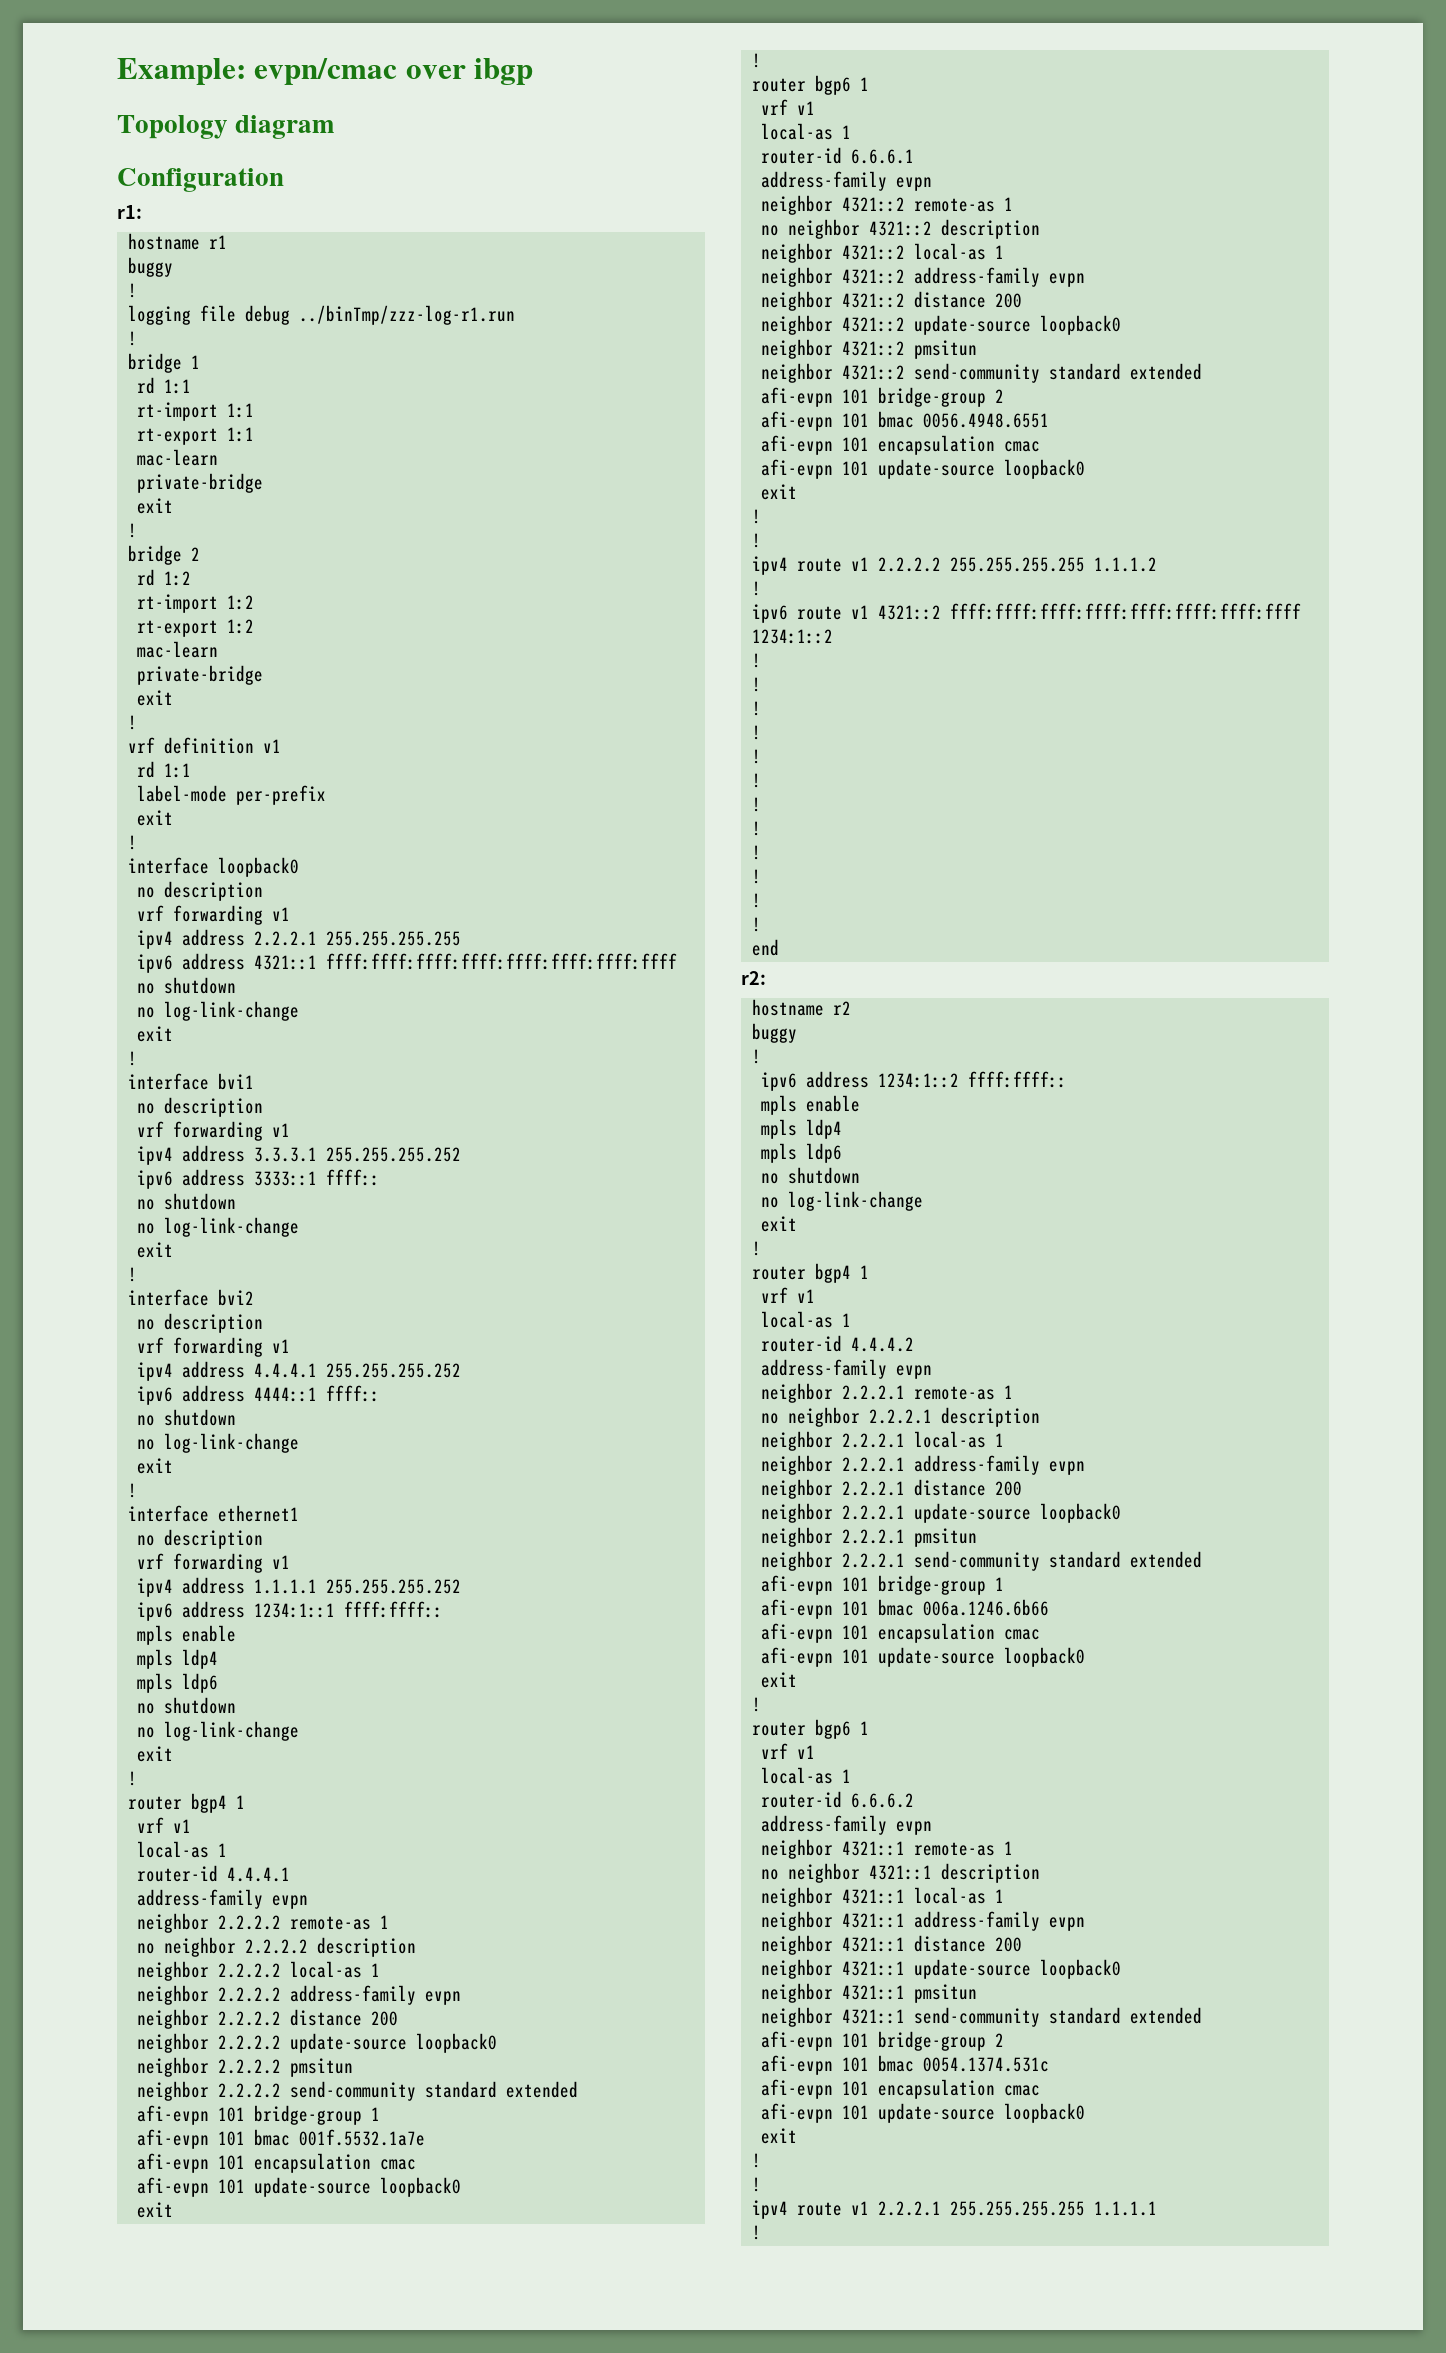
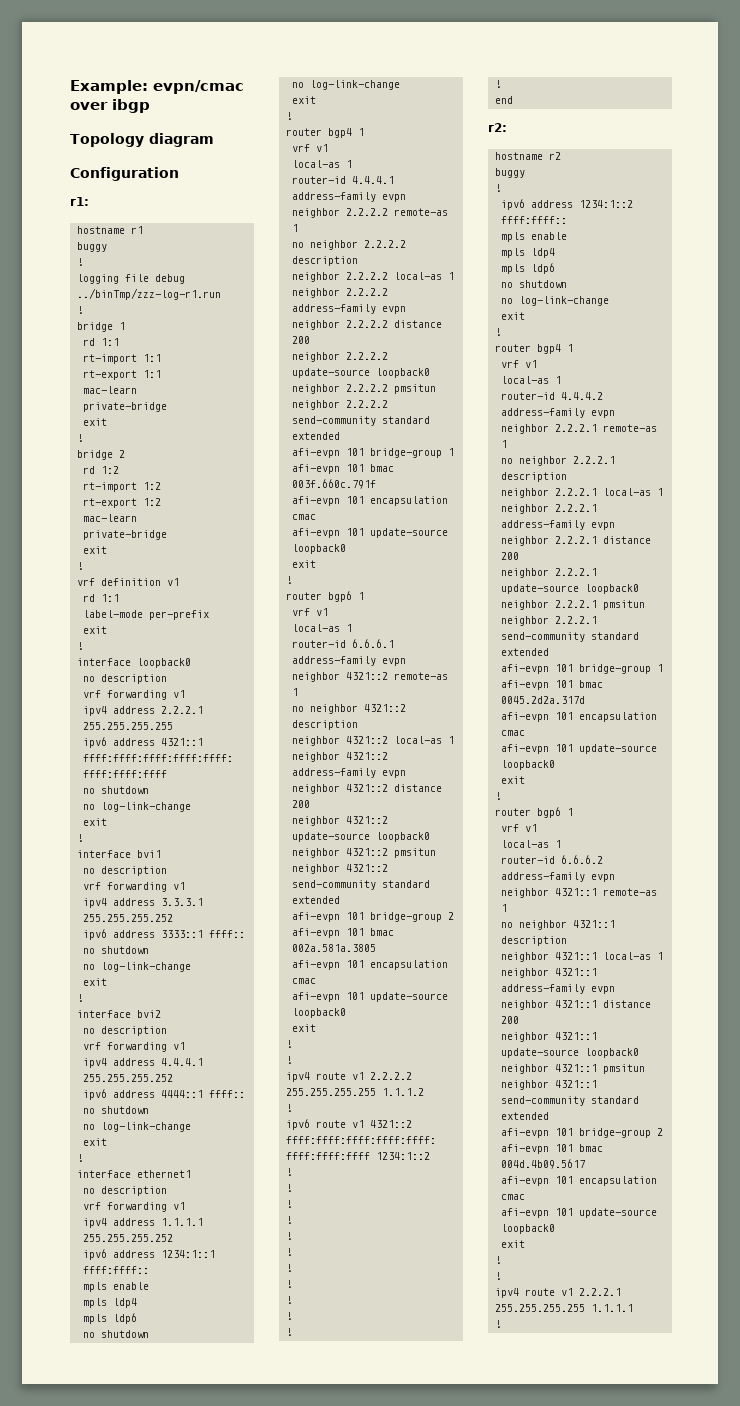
[298,2129,425,2146] 001f.5532.1a7e -> [291,479,376,489] 003f.660c.791f
[922,413,1049,428] 0056.4948.6551 -> [291,944,376,952] 002a.581a.3805
[922,1599,1049,1616] 006a.1246.6b66 -> [500,696,585,704] 0045.2d2a.317d
[922,2057,1049,2072] 0054.1374.531c -> [500,1159,585,1169] 004d.4b09.5617

